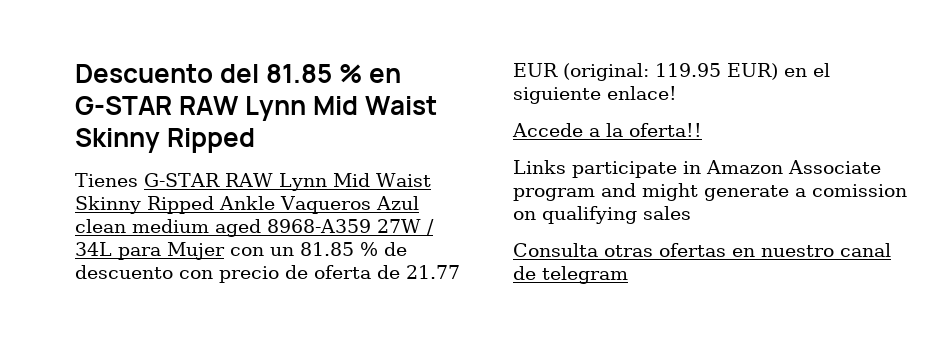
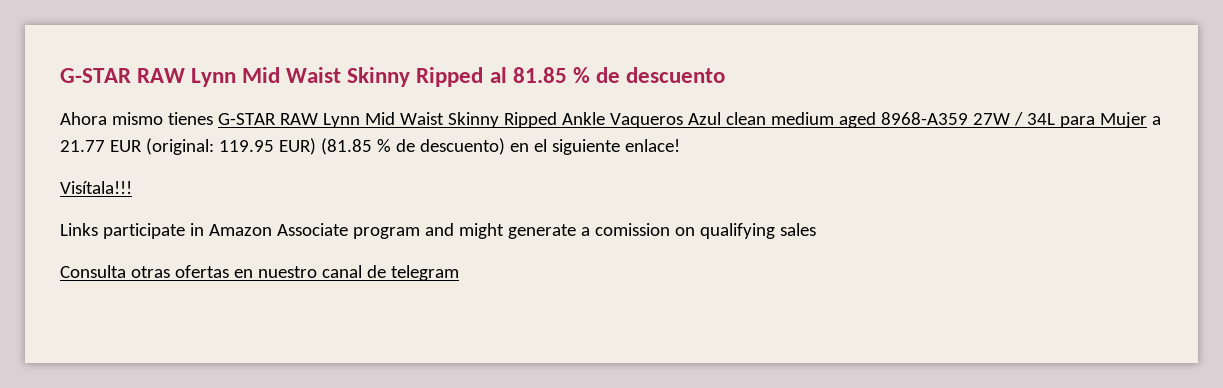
[75,64,402,83] [75,96,438,121] [75,128,256,153] [75,173,138,187] Descuento del 81.85 % en G-STAR RAW Lynn Mid Waist Skinny Ripped // Tienes -> [60,67,725,87] [60,112,213,125] G-STAR RAW Lynn Mid Waist Skinny Ripped al 81.85 % de descuento // Ahora mismo tienes
[230,242,407,256] [75,265,400,283] con un 81.85 % de descuento con precio de oferta de -> [1151,116,1161,125] a
(778, 71) none -> [320,138,505,155] (81.85 % de descuento)
[512,123,702,137] Accede a la oferta!! -> [60,181,132,194] Visítala!!!

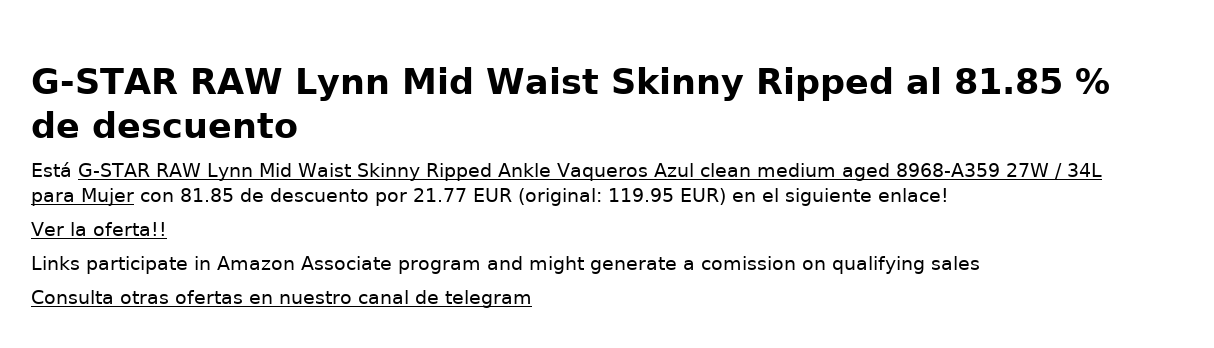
[60,112,213,125] Ahora mismo tienes -> [31,162,72,177] Está
[1151,116,1161,125] a -> [140,188,407,206] con 81.85 de descuento por
[320,138,505,155] (81.85 % de descuento) -> (726, 196) none
[60,181,132,194] Visítala!!! -> [31,222,167,236] Ver la oferta!!

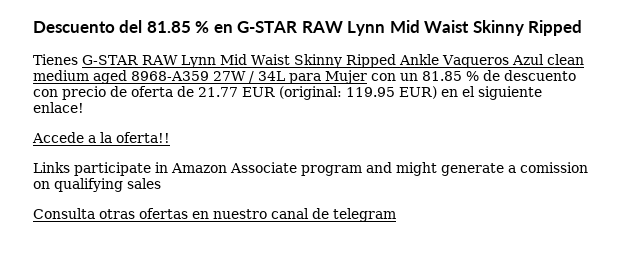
[31,67,1110,101] [31,111,298,138] [31,162,72,177] G-STAR RAW Lynn Mid Waist Skinny Ripped al 81.85 % de descuento // Está -> [33,20,583,36] [33,54,78,65] Descuento del 81.85 % en G-STAR RAW Lynn Mid Waist Skinny Ripped // Tienes
[180,188,407,206] 81.85 de descuento por -> [400,70,576,81] [33,86,194,100] un 81.85 % de descuento con precio de oferta de
[31,222,64,236] Ver -> [32,132,96,143] Accede a

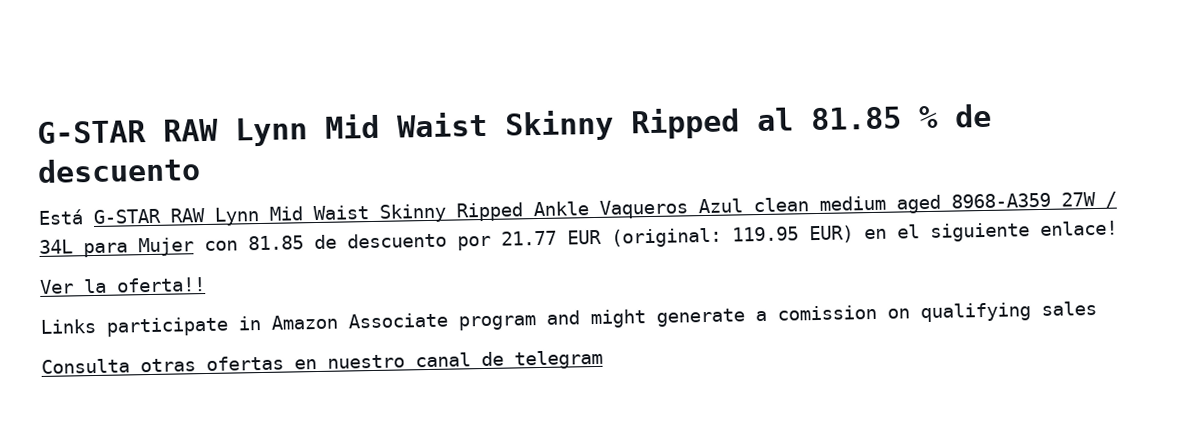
[33,20,583,36] [33,54,78,65] Descuento del 81.85 % en G-STAR RAW Lynn Mid Waist Skinny Ripped // Tienes -> [37,103,992,147] [37,157,201,183] [38,209,83,225] G-STAR RAW Lynn Mid Waist Skinny Ripped al 81.85 % de descuento // Está
[400,70,576,81] [33,86,194,100] un 81.85 % de descuento con precio de oferta de -> [248,232,491,251] 81.85 de descuento por
[32,132,96,143] Accede a -> [39,279,74,294] Ver

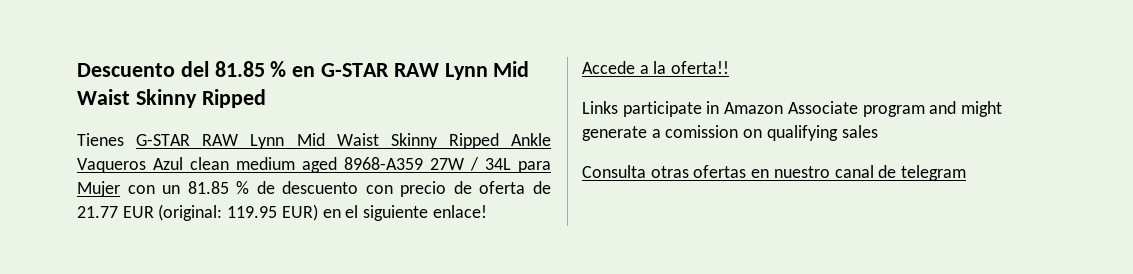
[37,103,992,147] [37,157,201,183] [38,209,83,225] G-STAR RAW Lynn Mid Waist Skinny Ripped al 81.85 % de descuento // Está -> [77,61,530,80] [77,89,266,108] [77,133,124,146] Descuento del 81.85 % en G-STAR RAW Lynn Mid Waist Skinny Ripped // Tienes
[248,232,491,251] 81.85 de descuento por -> [162,181,551,197] un 81.85 % de descuento con precio de oferta de
[39,279,74,294] Ver -> [582,61,649,74] Accede a

